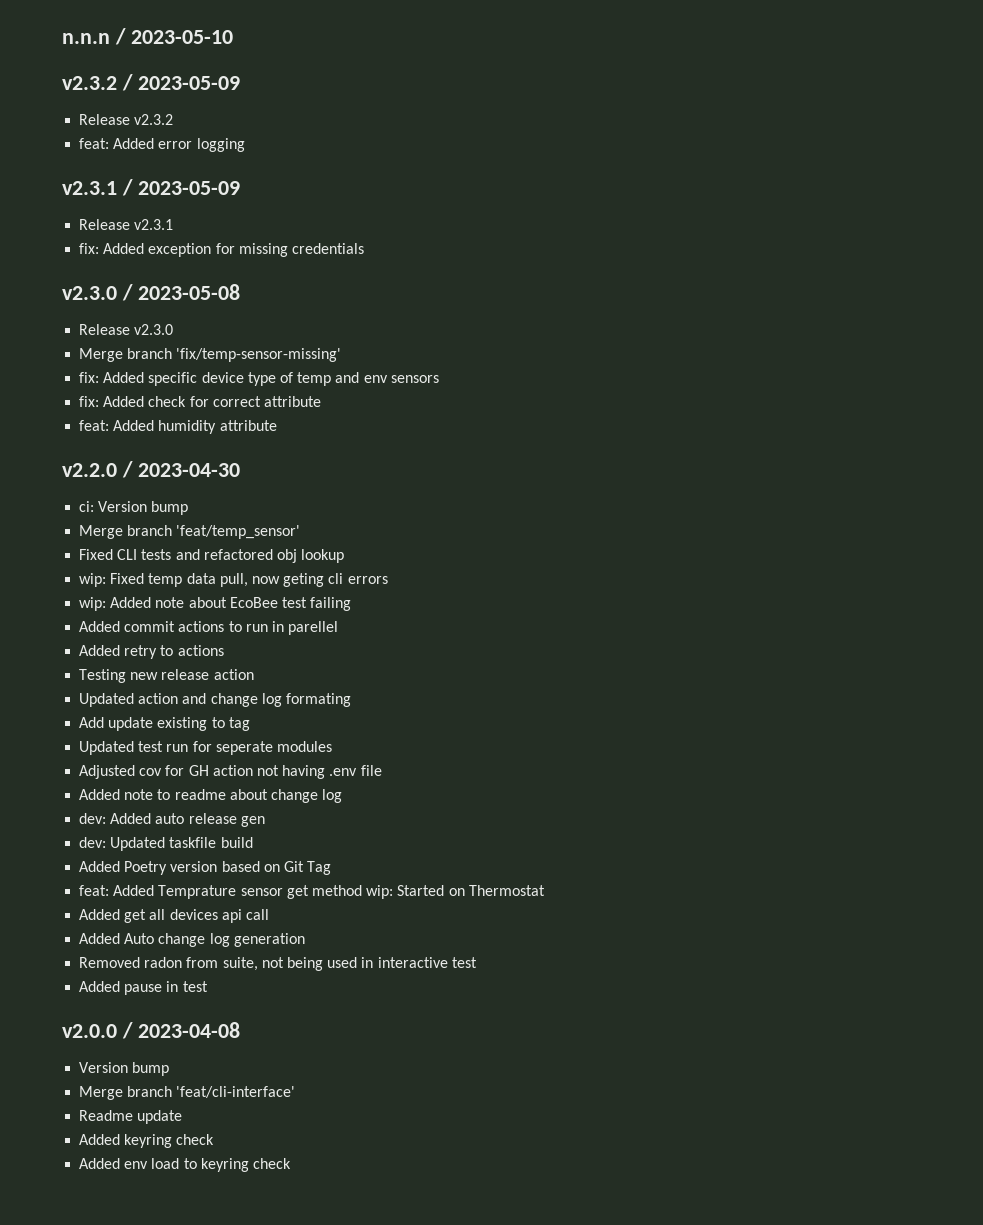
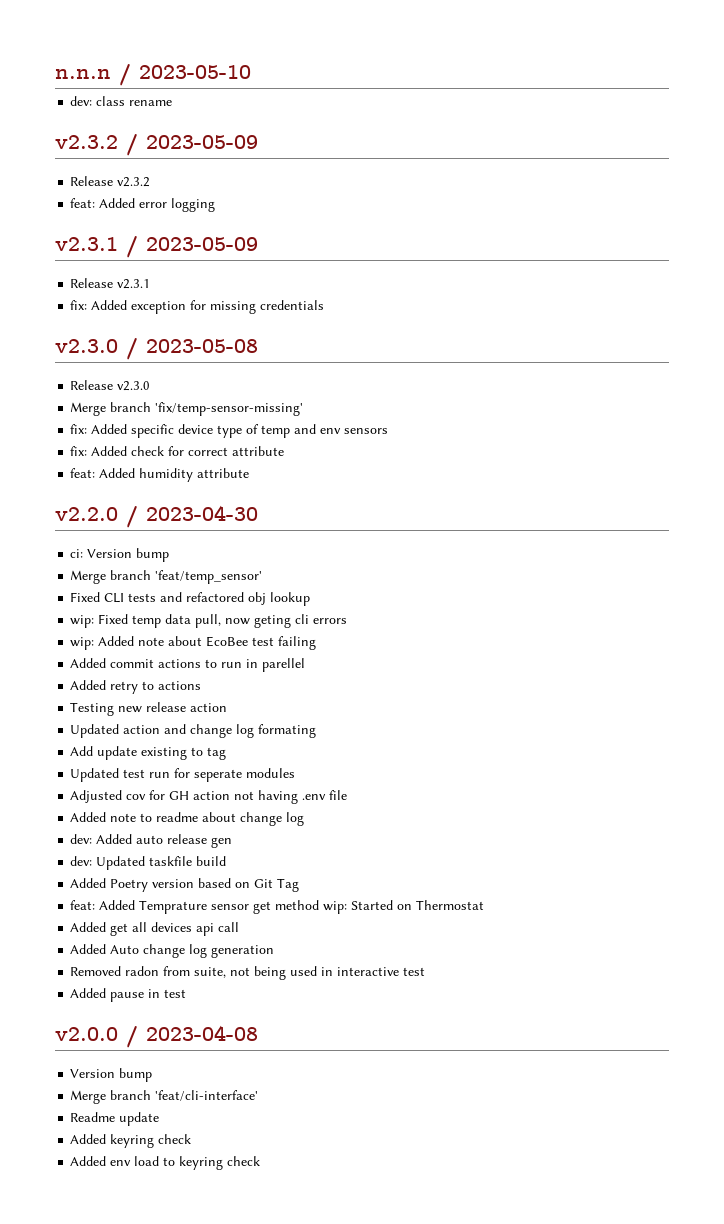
(233, 37) none -> [70,96,173,106] // dev: class rename

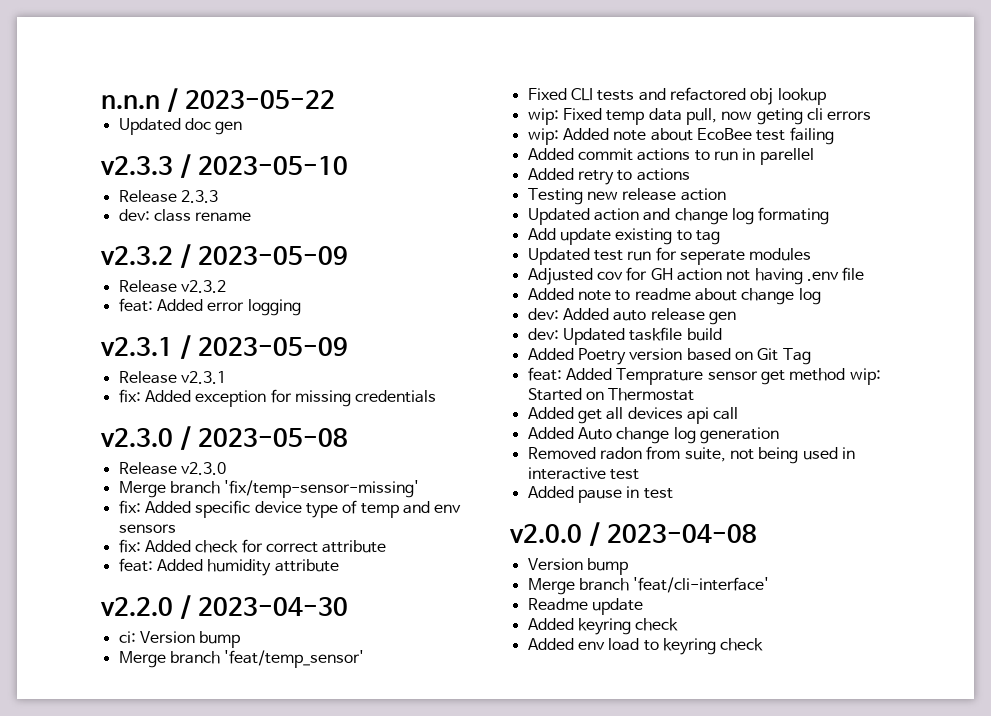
(131, 75) none -> [184,90,335,109] [118,118,243,135] [100,154,191,178] 2023-05-22 // Updated doc gen // v2.3.3 /
(251, 72) none -> [118,190,218,203] // Release 2.3.3

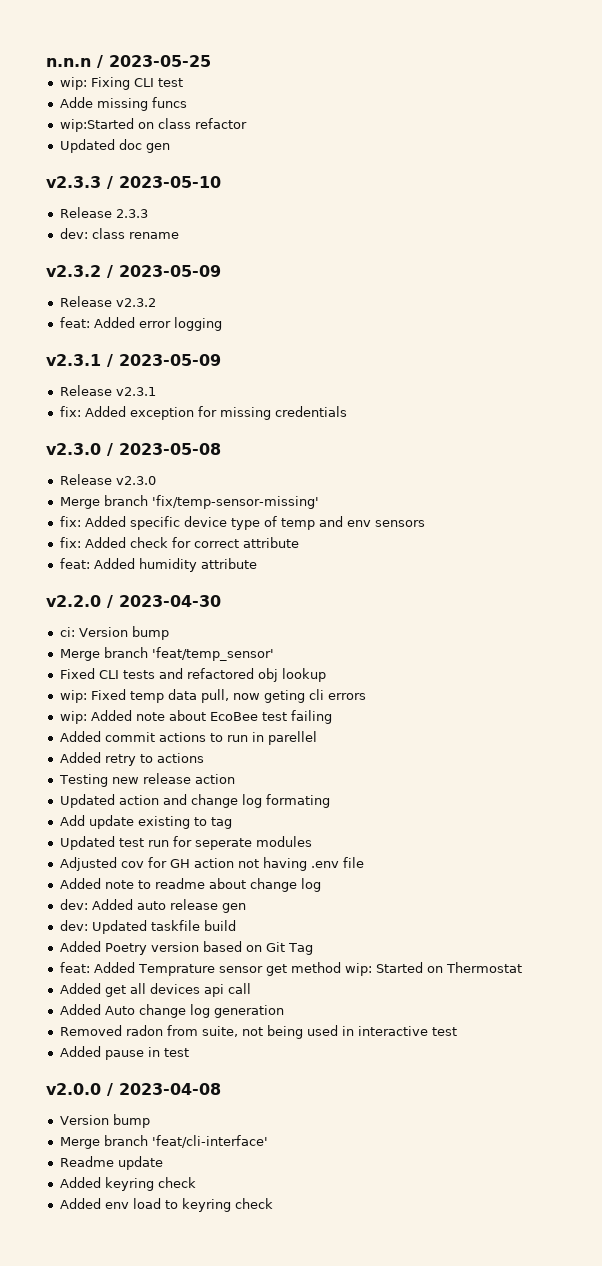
[184,90,335,109] 2023-05-22 -> [109,55,211,67] [59,77,183,90] [59,97,187,111] [59,118,247,132] 2023-05-25 // wip: Fixing CLI test // Adde missing funcs // wip:Started on class refactor

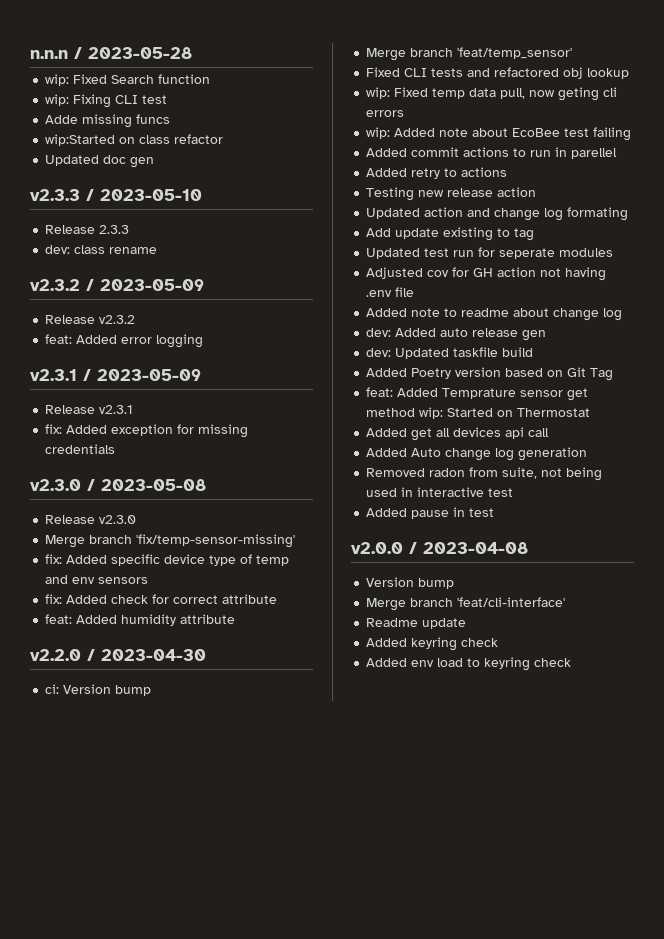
[109,55,211,67] 2023-05-25 -> [88,47,192,59] [45,74,211,86] 2023-05-28 // wip: Fixed Search function

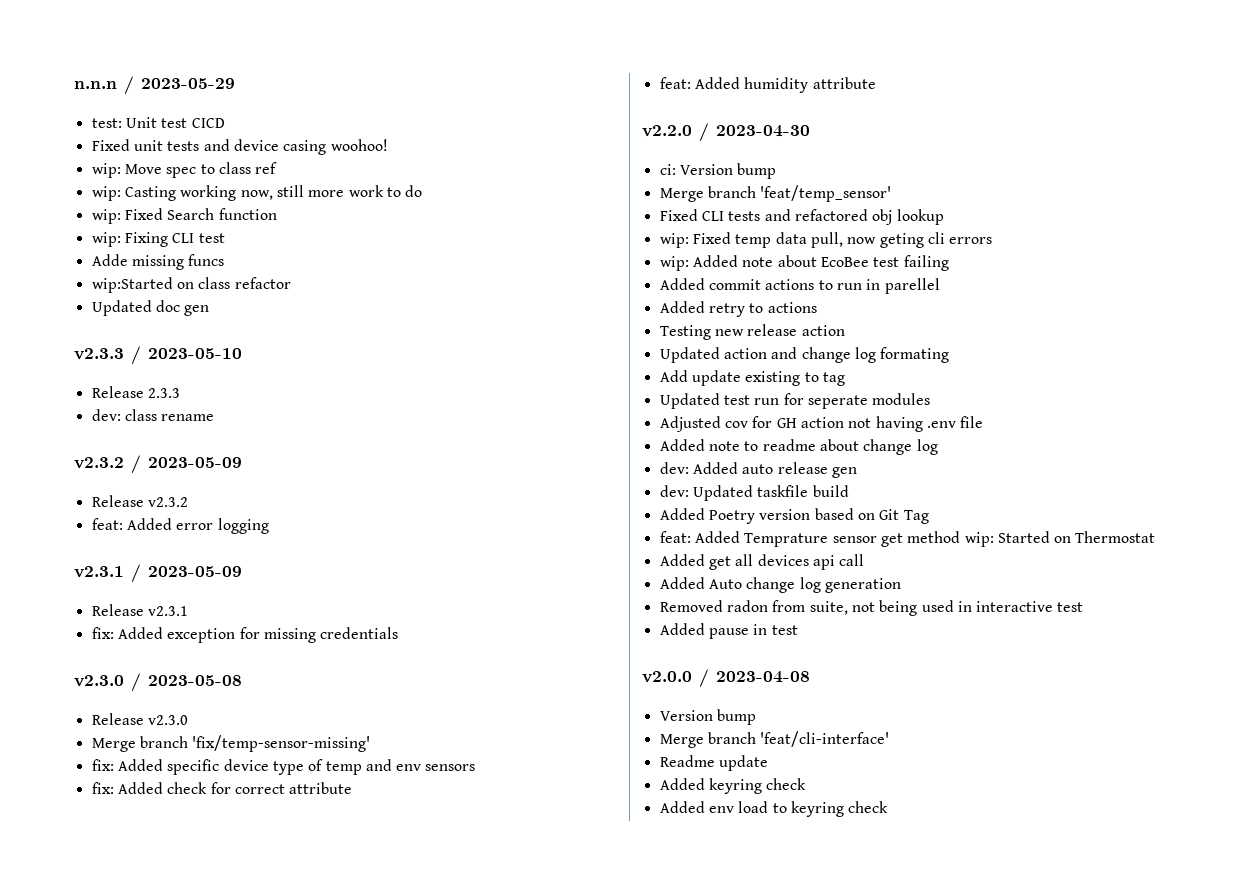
[88,47,192,59] 2023-05-28 -> [141,78,235,89] [91,117,225,128] [91,139,388,155] [91,162,278,178] [91,185,423,201] 2023-05-29 // test: Unit test CICD // Fixed unit tests and device casing woohoo! // wip: Move spec to class ref // wip: Casting working now, still more work to do

